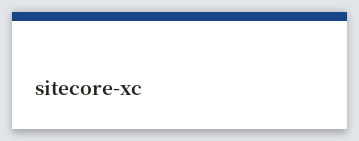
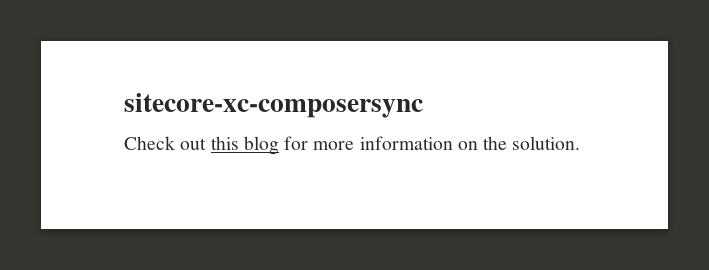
[35,80,142,95] sitecore-xc -> [124,93,423,118] [124,136,581,155] sitecore-xc-composersync // Check out this blog for more information on the solution.

